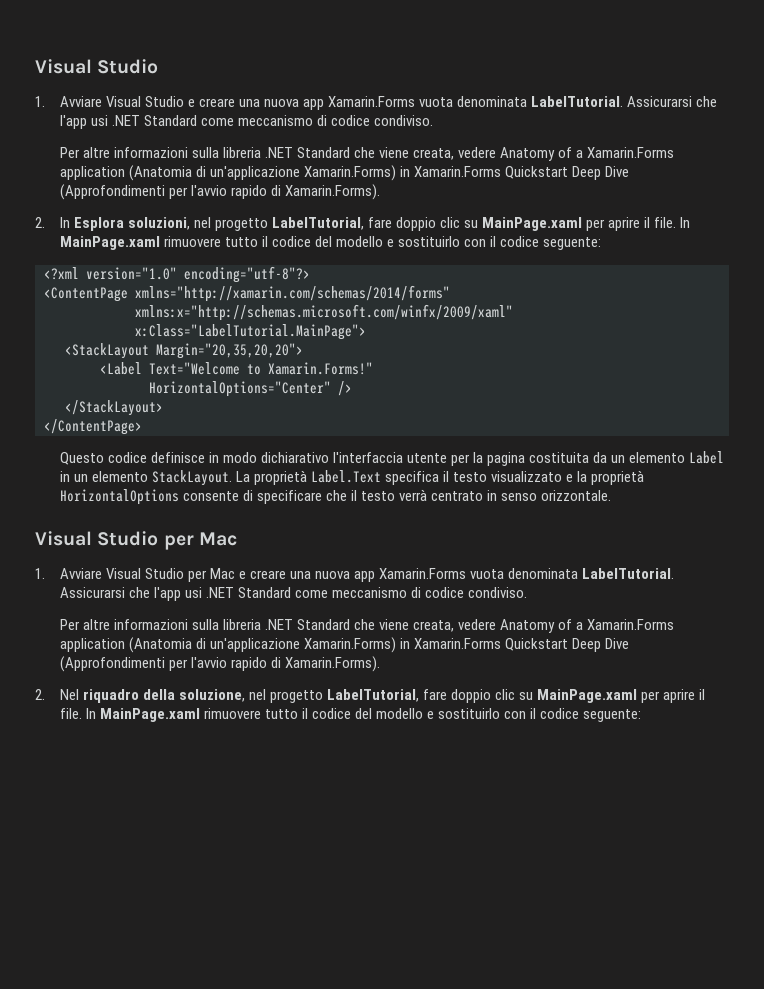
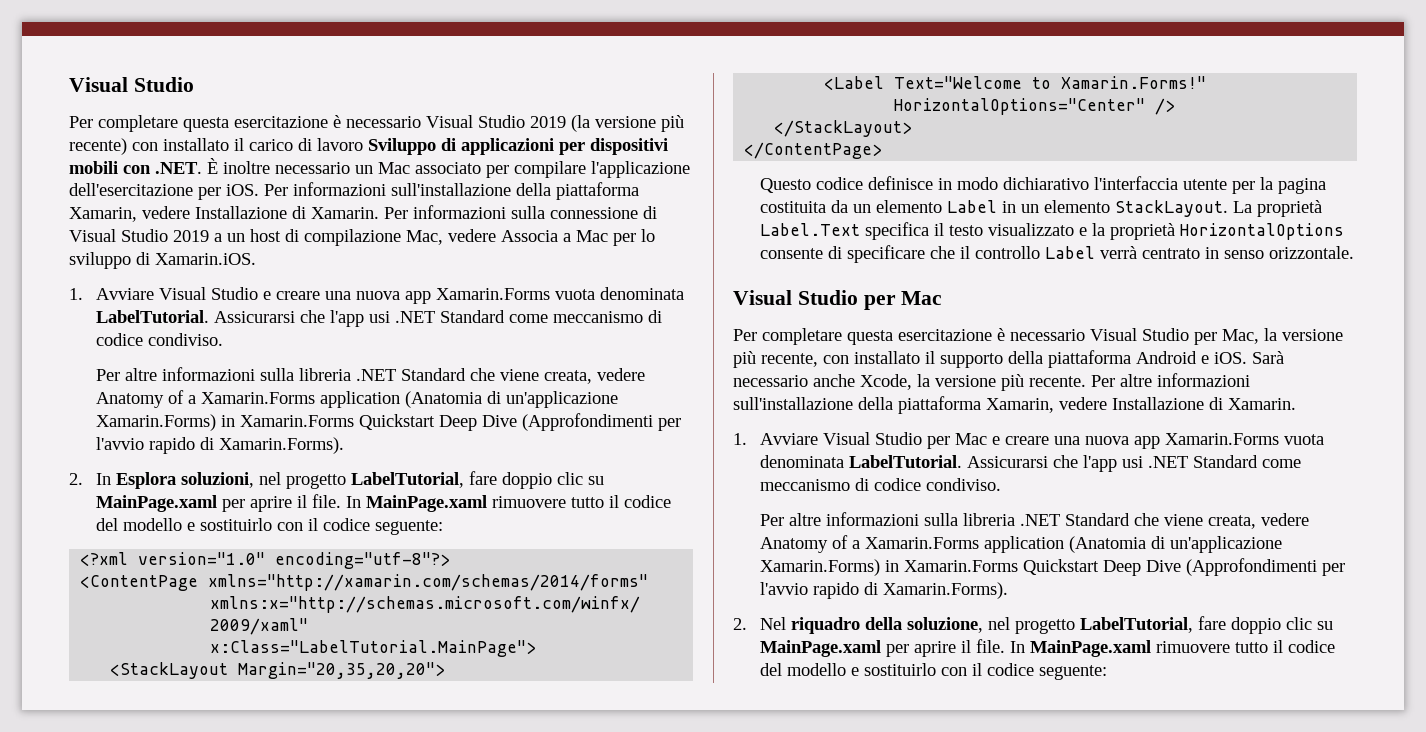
[35,59,159,74] Visual Studio -> [69,77,194,92] [69,115,684,132] [69,138,668,155] [69,158,690,178] [69,182,639,200] [69,205,657,222] [69,229,655,246] [69,252,256,269] Visual Studio // Per completare questa esercitazione è necessario Visual Studio 2019 (la versione più recente) con installato il carico di lavoro Sviluppo di applicazioni per dispositivi mobili con .NET. È inoltre necessario un Mac associato per compilare l'applicazione dell'esercitazione per iOS. Per informazioni sull'installazione della piattaforma Xamarin, vedere Installazione di Xamarin. Per informazioni sulla connessione di Visual Studio 2019 a un host di compilazione Mac, vedere Associa a Mac per lo sviluppo di Xamarin.iOS.
[360,491,395,501] testo -> [975,246,1096,259] controllo Label
(237, 539) none -> [733,328,1343,345] [733,350,1284,368] [733,373,1250,391] [733,396,1296,414] // Per completare questa esercitazione è necessario Visual Studio per Mac, la versione più recente, con installato il supporto della piattaforma Android e iOS. Sarà necessario anche Xcode, la versione più recente. Per altre informazioni sull'installazione della piattaforma Xamarin, vedere Installazione di Xamarin.

